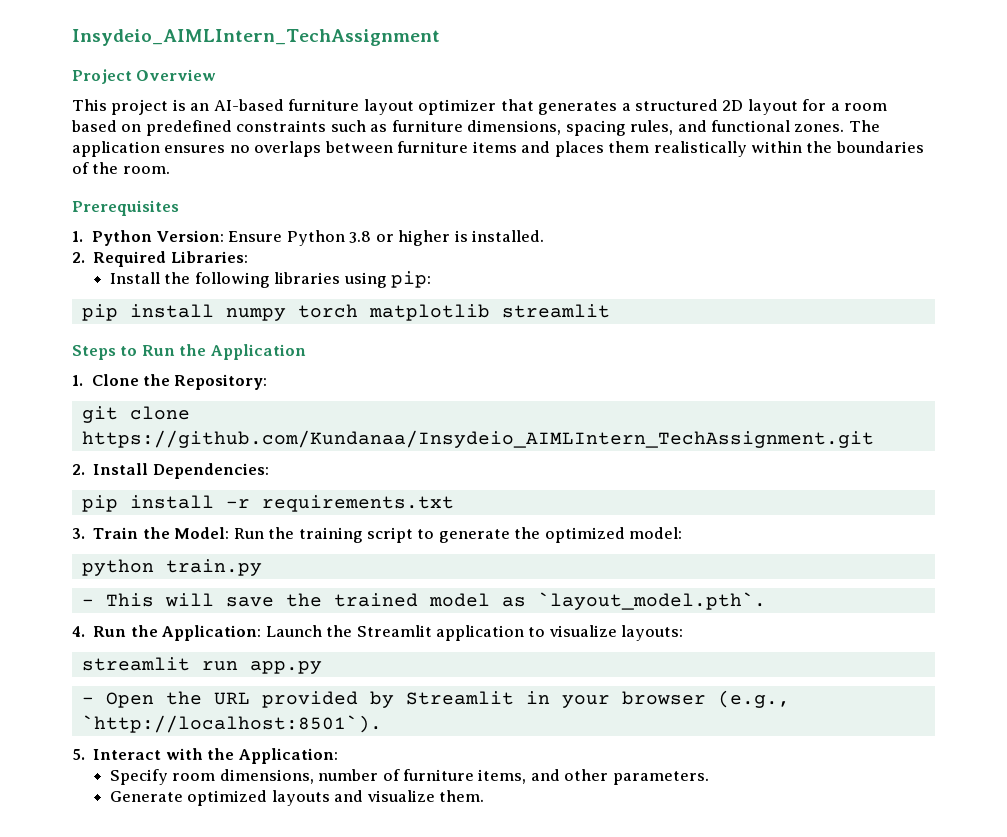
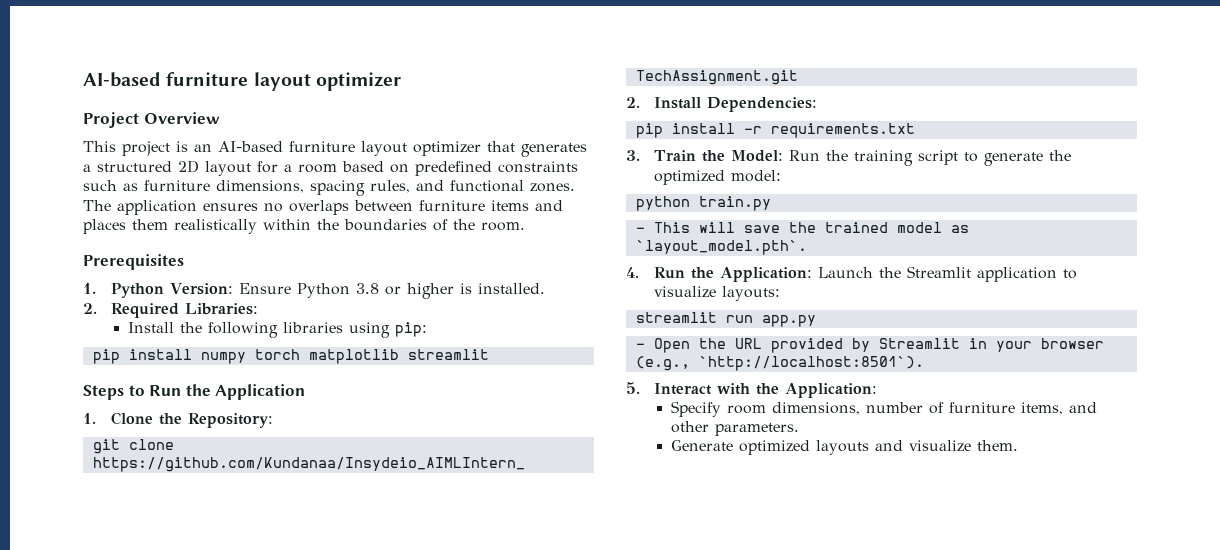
[72,29,440,46] Insydeio_AIMLIntern_TechAssignment -> [83,72,401,91] AI-based furniture layout optimizer

